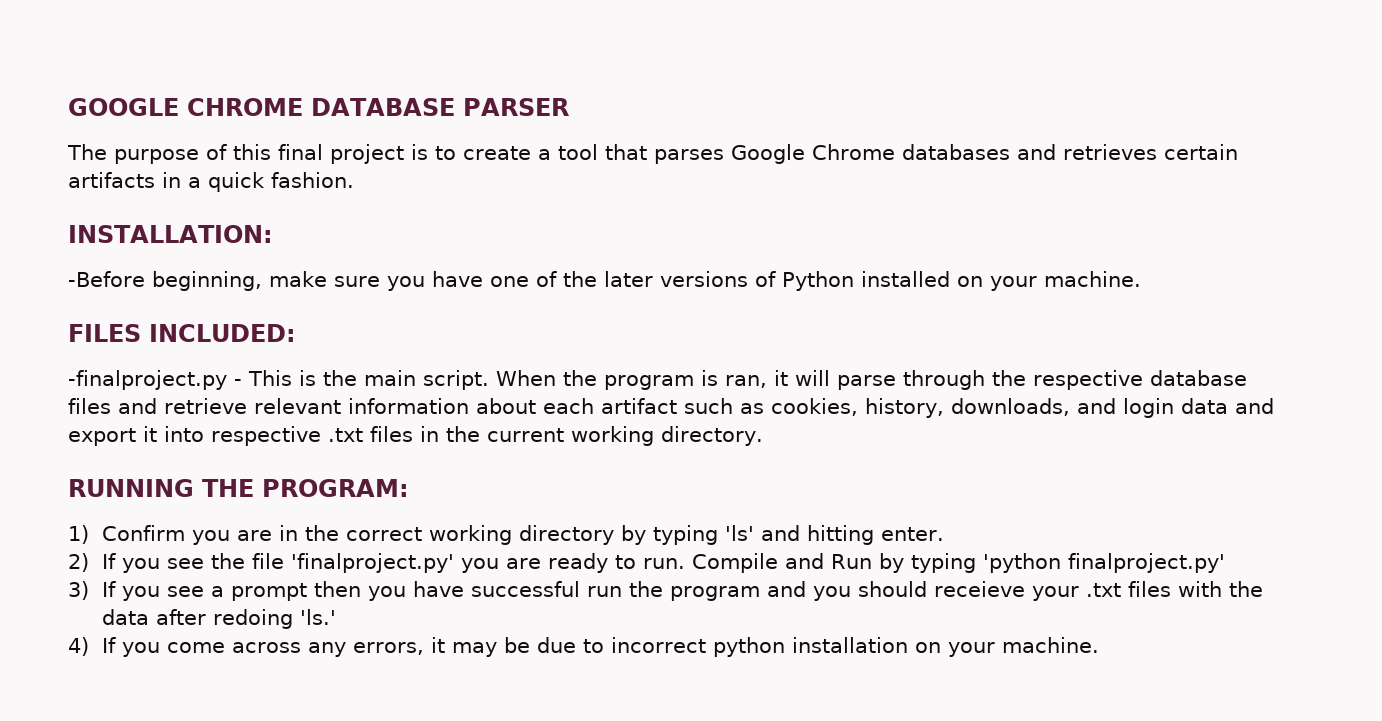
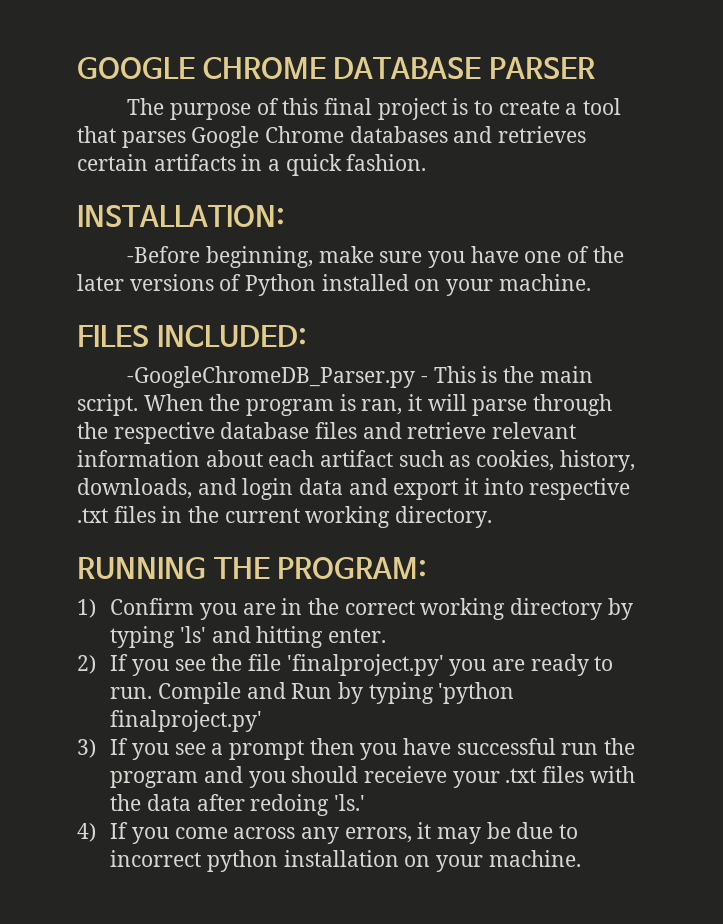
[68,370,227,390] -finalproject.py -> [127,366,416,388] -GoogleChromeDB_Parser.py

